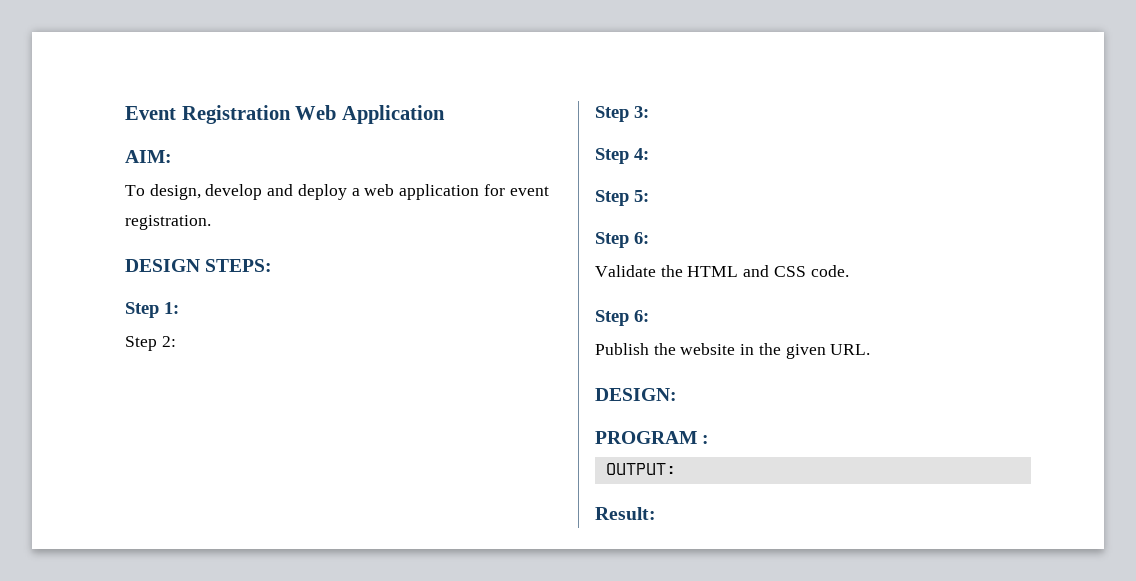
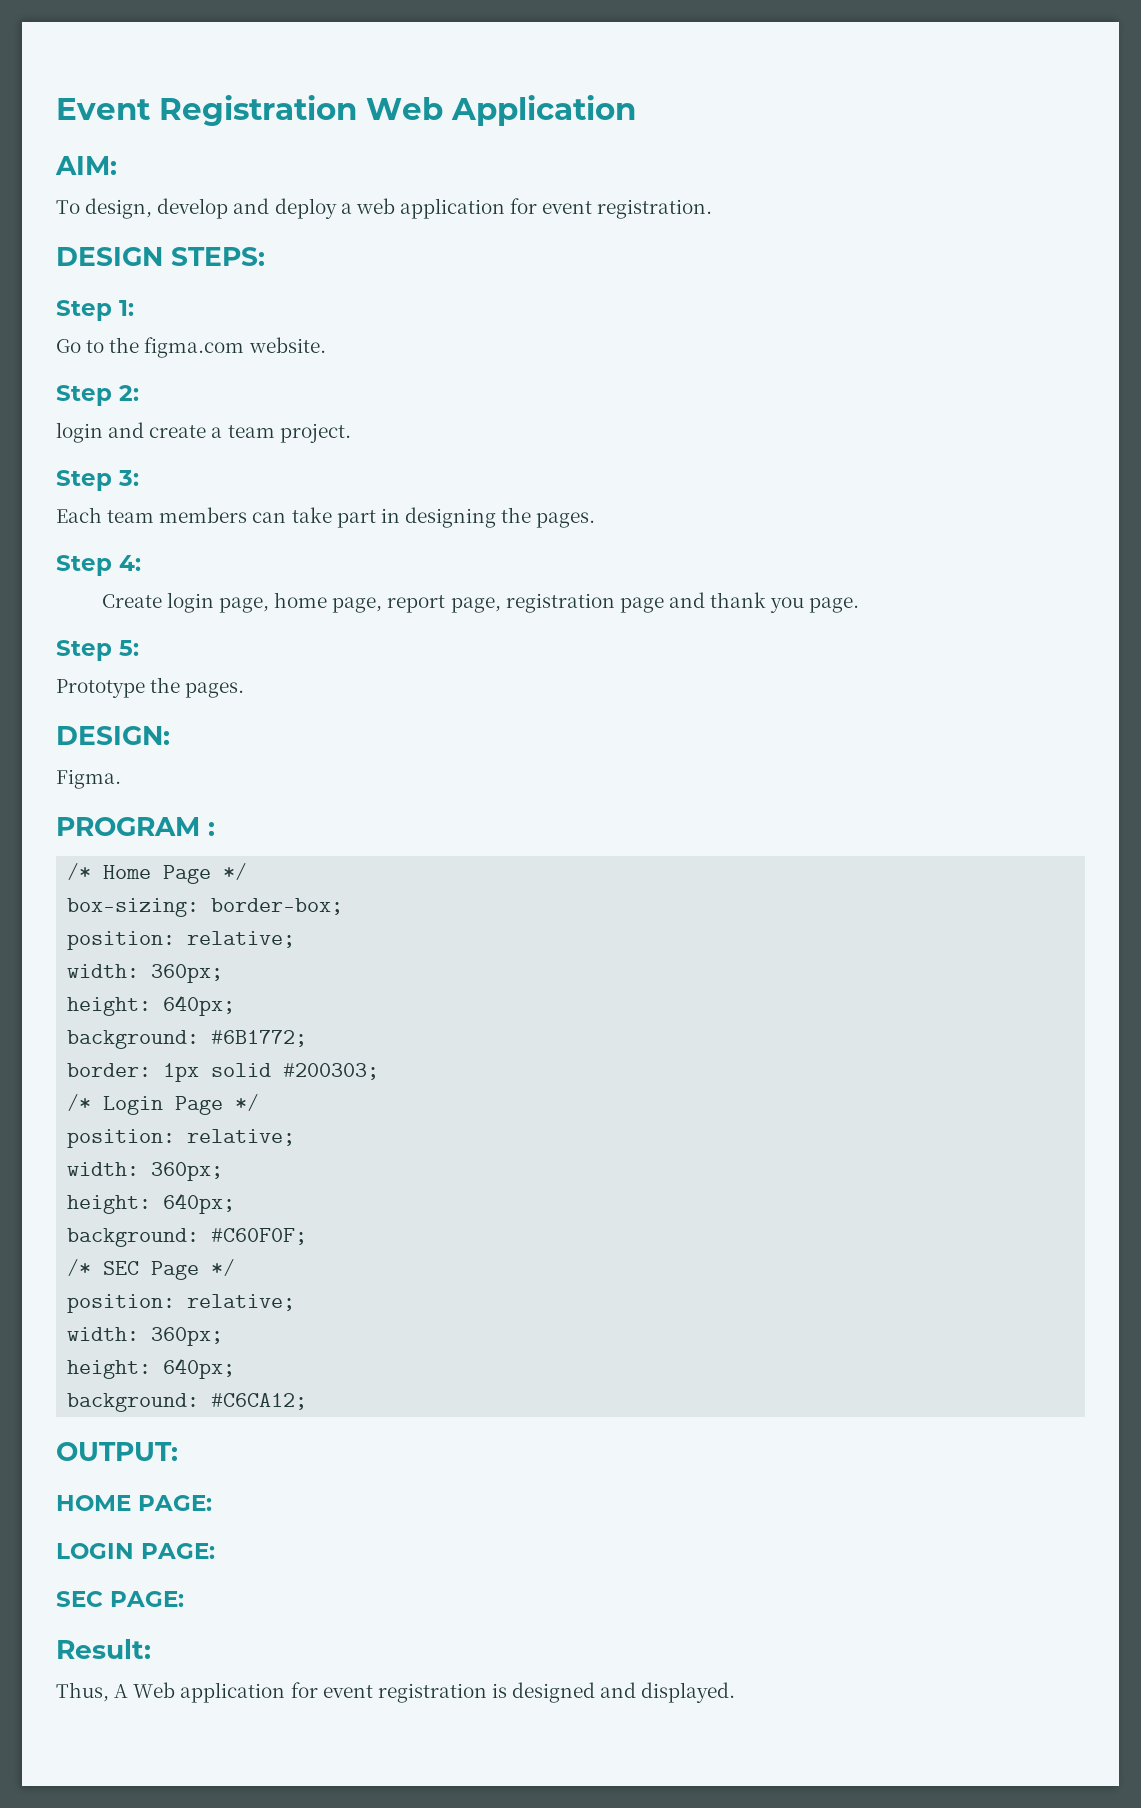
[125,336,176,351] [595,106,649,122] [595,148,649,164] [595,190,649,206] [595,232,649,248] [595,265,849,277] [595,310,649,326] [595,343,871,359] Step 2: // Step 3: // Step 4: // Step 5: // Step 6: // Validate the HTML and CSS code. // Step 6: // Publish the website in the given URL. -> [56,337,326,358] [56,385,139,406] [56,422,351,443] [56,470,139,491] [56,507,596,528] [56,555,141,576] [101,592,860,613] [56,640,139,661] [56,677,245,698] Go to the figma.com website. // Step 2: // login and create a team project. // Step 3: // Each team members can take part in designing the pages. // Step 4: // Create login page, home page, report page, registration page and thank you page. // Step 5: // Prototype the pages.
(677, 394) none -> [56,769,121,789] // Figma.
[605,463,676,475] [595,507,656,520] OUTPUT: // Result: -> [67,863,248,884] [67,898,344,917] [67,931,296,950] [67,964,224,983] [67,995,236,1016] [67,1030,308,1049] [67,1063,380,1082] [67,1094,260,1115] [67,1129,296,1148] [67,1162,224,1181] [67,1193,236,1214] [67,1228,308,1247] [67,1259,236,1280] [67,1294,296,1313] [67,1327,224,1346] [67,1358,236,1379] [67,1393,308,1412] [56,1442,178,1461] [56,1495,212,1511] [56,1543,215,1559] [56,1591,184,1607] [56,1639,151,1659] [56,1682,736,1703] /* Home Page */ // box-sizing: border-box; // position: relative; // width: 360px; // height: 640px; // background: #6B1772; // border: 1px solid #200303; // /* Login Page */ // position: relative; // width: 360px; // height: 640px; // background: #C60F0F; // /* SEC Page */ // position: relative; // width: 360px; // height: 640px; // background: #C6CA12; // OUTPUT: // HOME PAGE: // LOGIN PAGE: // SEC PAGE: // Result: // Thus, A Web application for event registration is designed and displayed.

